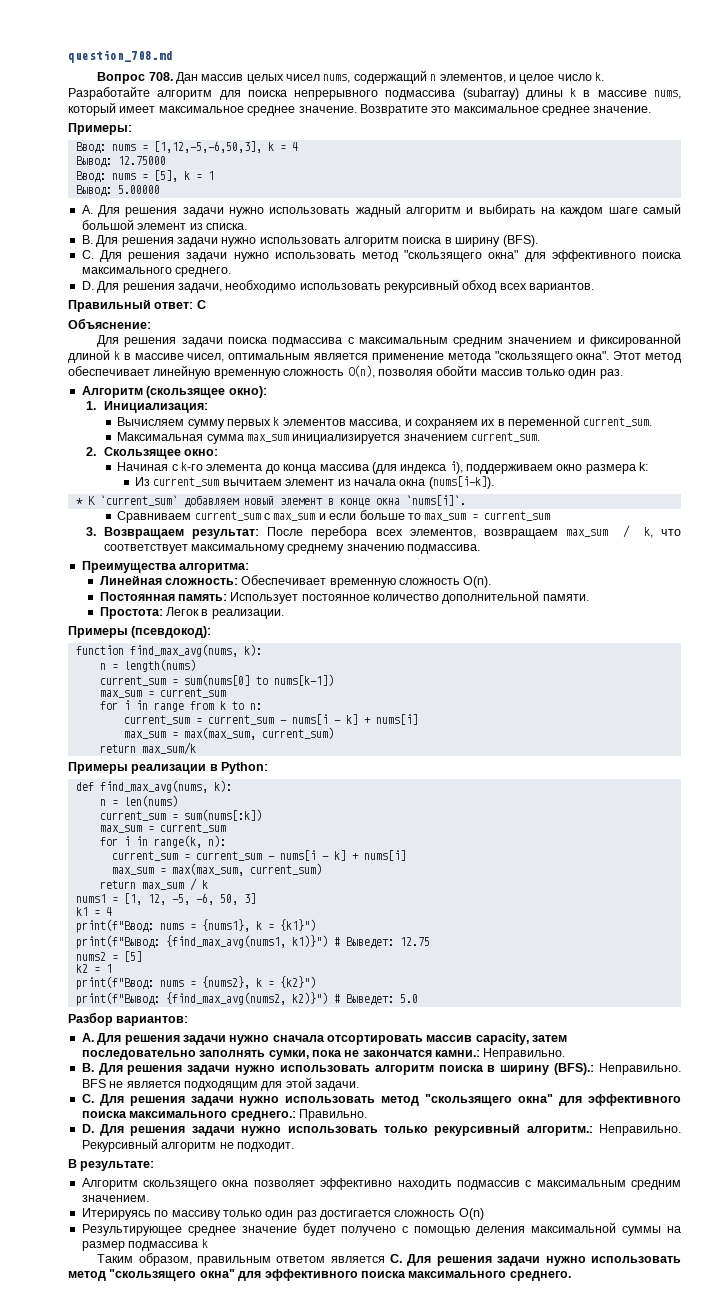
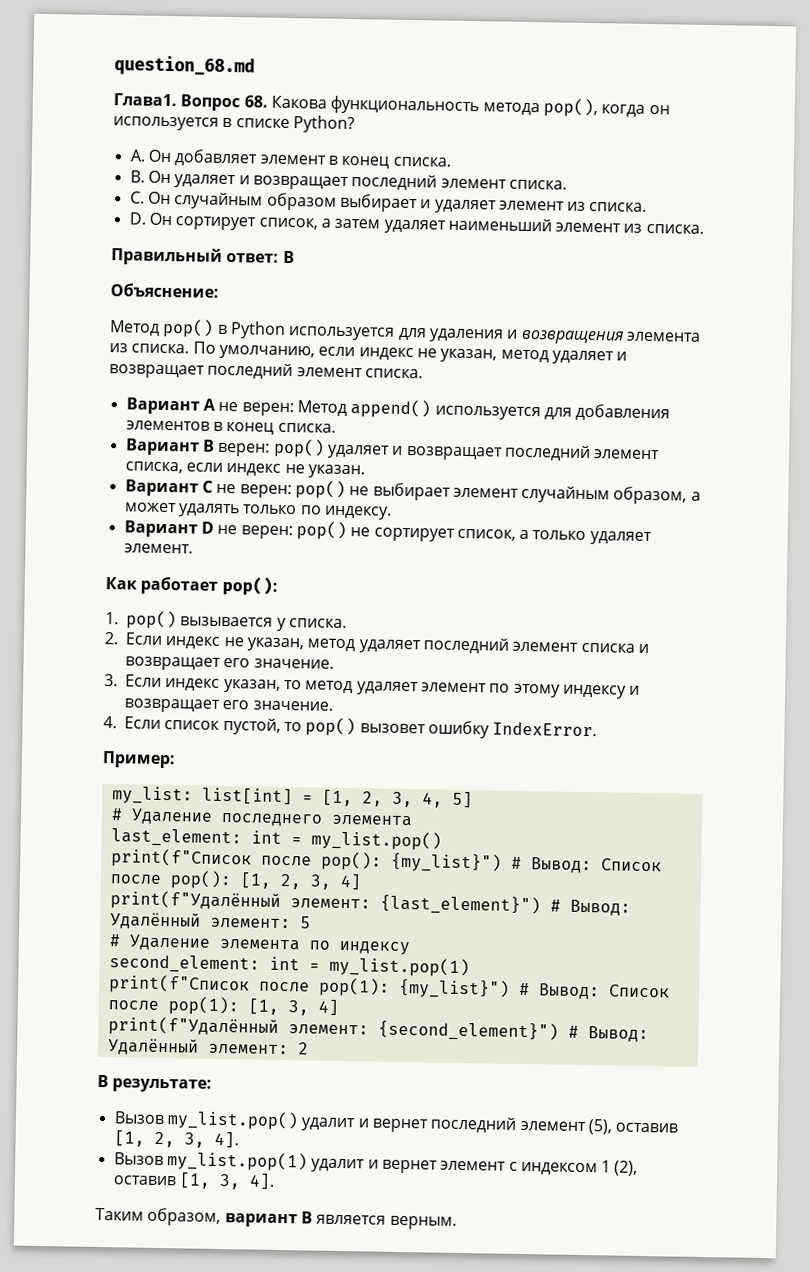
[68,50,173,63] [97,70,605,84] [68,86,681,100] [68,102,652,116] [68,123,132,135] [75,141,298,154] [75,156,166,168] [75,170,214,183] [75,185,160,197] [81,203,682,217] [81,219,247,230] [81,235,538,247] [81,250,681,262] [81,267,232,277] [81,279,595,293] question_708.md // Вопрос 708. Дан массив целых чисел nums, содержащий n элементов, и целое число k. Разработайте алгоритм для поиска непрерывного подмассива (subarray) длины k в массиве nums, который имеет максимальное среднее значение. Возвратите это максимальное среднее значение. // Примеры: // Ввод: nums = [1,12,-5,-6,50,3], k = 4 // Вывод: 12.75000 // Ввод: nums = [5], k = 1 // Вывод: 5.00000 // A. Для решения задачи нужно использовать жадный алгоритм и выбирать на каждом шаге самый большой элемент из списка. // B. Для решения задачи нужно использовать алгоритм поиска в ширину (BFS). // C. Для решения задачи нужно использовать метод "скользящего окна" для эффективного поиска максимального среднего. // D. Для решения задачи, необходимо использовать рекурсивный обход всех вариантов. -> [114,55,255,77] [113,93,670,118] [113,115,355,134] [129,149,451,169] [129,170,567,191] [129,191,648,214] [128,212,704,234] question_68.md // Глава1. Вопрос 68. Какова функциональность метода pop(), когда он используется в списке Python? // A. Он добавляет элемент в конец списка. // B. Он удаляет и возвращает последний элемент списка. // C. Он случайным образом выбирает и удаляет элемент из списка. // D. Он сортирует список, а затем удаляет наименьший элемент из списка.
[196,300,206,309] C -> [282,250,295,264] B
[97,333,682,347] [68,349,682,363] [68,365,623,379] [81,386,267,398] [85,401,208,413] [117,415,653,429] [117,432,541,444] [85,447,218,459] [117,461,649,474] [135,476,494,489] [75,495,466,508] [117,510,551,523] [85,525,681,539] [103,544,481,554] [81,561,250,573] [99,575,492,588] [99,590,589,604] [99,607,284,619] [68,626,212,638] [75,644,262,657] [99,659,196,672] [99,674,334,686] [99,688,226,698] [99,700,262,712] [123,714,418,725] [123,727,334,740] [99,742,196,755] [68,762,269,774] [75,780,232,793] [99,795,178,807] [99,809,262,821] [99,823,226,833] [99,835,226,848] [111,850,406,861] [111,863,322,876] [99,878,208,891] [75,893,256,905] [75,907,112,916] [75,919,316,933] [75,935,430,949] [75,951,142,962] [75,964,112,973] [75,976,316,990] [75,992,418,1006] [68,1012,189,1026] [81,1033,568,1045] [81,1048,566,1060] [81,1063,681,1075] [81,1077,359,1091] [81,1094,681,1106] [81,1109,367,1121] [81,1123,681,1136] [81,1138,294,1152] [68,1159,155,1171] [81,1178,681,1190] [81,1195,149,1202] [81,1208,484,1220] [81,1222,681,1236] [81,1239,208,1251] [97,1253,681,1266] [68,1269,571,1281] Для решения задачи поиска подмассива с максимальным средним значением и фиксированной длиной k в массиве чисел, оптимальным является применение метода "скользящего окна". Этот метод обеспечивает линейную временную сложность O(n), позволяя обойти массив только один раз. // Алгоритм (скользящее окно): // 1. Инициализация: // Вычисляем сумму первых k элементов массива, и сохраняем их в переменной current_sum. // Максимальная сумма max_sum инициализируется значением current_sum. // 2. Скользящее окно: // Начиная с k-го элемента до конца массива (для индекса i), поддерживаем окно размера k: // Из current_sum вычитаем элемент из начала окна (nums[i-k]). // * К `current_sum` добавляем новый элемент в конце окна `nums[i]`. // Сравниваем current_sum с max_sum и если больше то max_sum = current_sum // 3. Возвращаем результат: После перебора всех элементов, возвращаем max_sum / k, что соответствует максимальному среднему значению подмассива. // Преимущества алгоритма: // Линейная сложность: Обеспечивает временную сложность O(n). // Постоянная память: Использует постоянное количество дополнительной памяти. // Простота: Легок в реализации. // Примеры (псевдокод): // function find_max_avg(nums, k): // n = length(nums) // current_sum = sum(nums[0] to nums[k-1]) // max_sum = current_sum // for i in range from k to n: // current_sum = current_sum - nums[i - k] + nums[i] // max_sum = max(max_sum, current_sum) // return max_sum/k // Примеры реализации в Python: // def find_max_avg(nums, k): // n = len(nums) // current_sum = sum(nums[:k]) // max_sum = current_sum // for i in range(k, n): // current_sum = current_sum - nums[i - k] + nums[i] // max_sum = max(max_sum, current_sum) // return max_sum / k // nums1 = [1, 12, -5, -6, 50, 3] // k1 = 4 // print(f"Ввод: nums = {nums1}, k = {k1}") // print(f"Вывод: {find_max_avg(nums1, k1)}") # Выведет: 12.75 // nums2 = [5] // k2 = 1 // print(f"Ввод: nums = {nums2}, k = {k2}") // print(f"Вывод: {find_max_avg(nums2, k2)}") # Выведет: 5.0 // Разбор вариантов: // A. Для решения задачи нужно сначала отсортировать массив capacity, затем последовательно заполнять сумки, пока не закончатся камни.: Неправильно. // B. Для решения задачи нужно использовать алгоритм поиска в ширину (BFS).: Неправильно. BFS не является подходящим для этой задачи. // C. Для решения задачи нужно использовать метод "скользящего окна" для эффективного поиска максимального среднего.: Правильно. // D. Для решения задачи нужно использовать только рекурсивный алгоритм.: Неправильно. Рекурсивный алгоритм не подходит. // В результате: // Алгоритм скользящего окна позволяет эффективно находить подмассив с максимальным средним значением. // Итерируясь по массиву только один раз достигается сложность O(n) // Результирующее среднее значение будет получено с помощью деления максимальной суммы на размер подмассива k // Таким образом, правильным ответом является C. Для решения задачи нужно использовать метод "скользящего окна" для эффективного поиска максимального среднего. -> [109,318,701,345] [109,341,628,365] [109,362,423,380] [125,397,671,422] [125,420,336,435] [124,438,661,462] [124,461,365,479] [124,479,701,505] [124,502,392,520] [123,520,652,546] [123,543,193,554] [105,575,278,596] [105,610,347,632] [104,632,649,654] [125,656,334,671] [104,674,641,699] [124,698,333,713] [103,716,598,739] [102,751,176,769] [111,786,473,809] [110,808,413,827] [110,828,442,851] [110,848,662,874] [109,870,362,891] [109,890,631,916] [109,912,311,930] [108,934,410,956] [108,954,470,978] [108,974,670,1000] [107,996,339,1016] [107,1016,649,1043] [107,1038,309,1056] [97,1074,213,1093] [113,1110,679,1135] [113,1130,239,1149] [113,1151,639,1176] [112,1172,275,1190] [95,1207,457,1230] Метод pop() в Python используется для удаления и возвращения элемента из списка. По умолчанию, если индекс не указан, метод удаляет и возвращает последний элемент списка. // Вариант A не верен: Метод append() используется для добавления элементов в конец списка. // Вариант B верен: pop() удаляет и возвращает последний элемент списка, если индекс не указан. // Вариант C не верен: pop() не выбирает элемент случайным образом, а может удалять только по индексу. // Вариант D не верен: pop() не сортирует список, а только удаляет элемент. // Как работает pop(): // 1. pop() вызывается у списка. // 2. Если индекс не указан, метод удаляет последний элемент списка и возвращает его значение. // 3. Если индекс указан, то метод удаляет элемент по этому индексу и возвращает его значение. // 4. Если список пустой, то pop() вызовет ошибку IndexError. // Пример: // my_list: list[int] = [1, 2, 3, 4, 5] // # Удаление последнего элемента // last_element: int = my_list.pop() // print(f"Список после pop(): {my_list}") # Вывод: Список после pop(): [1, 2, 3, 4] // print(f"Удалённый элемент: {last_element}") # Вывод: Удалённый элемент: 5 // # Удаление элемента по индексу // second_element: int = my_list.pop(1) // print(f"Список после pop(1): {my_list}") # Вывод: Список после pop(1): [1, 3, 4] // print(f"Удалённый элемент: {second_element}") # Вывод: Удалённый элемент: 2 // В результате: // Вызов my_list.pop() удалит и вернет последний элемент (5), оставив [1, 2, 3, 4]. // Вызов my_list.pop(1) удалит и вернет элемент с индексом 1 (2), оставив [1, 3, 4]. // Таким образом, вариант B является верным.

